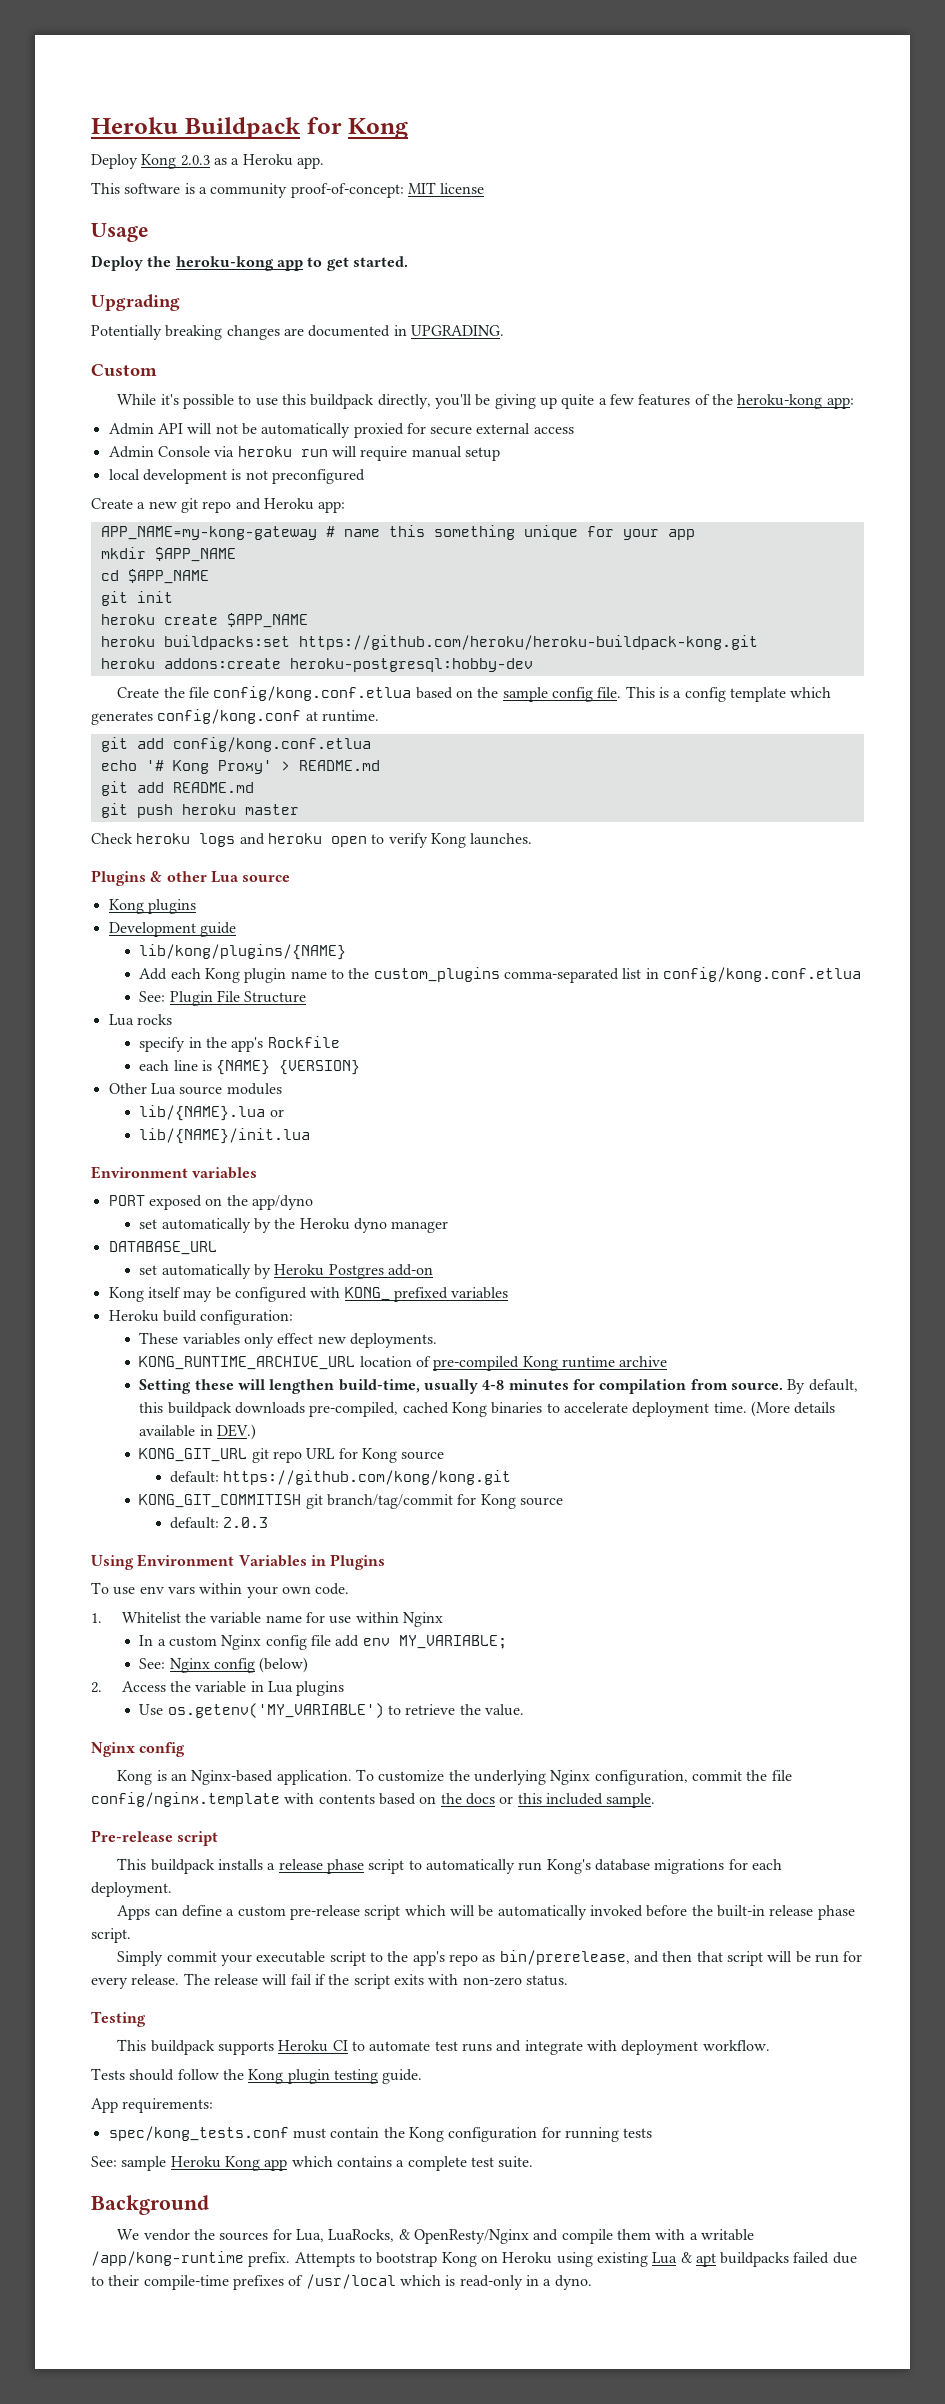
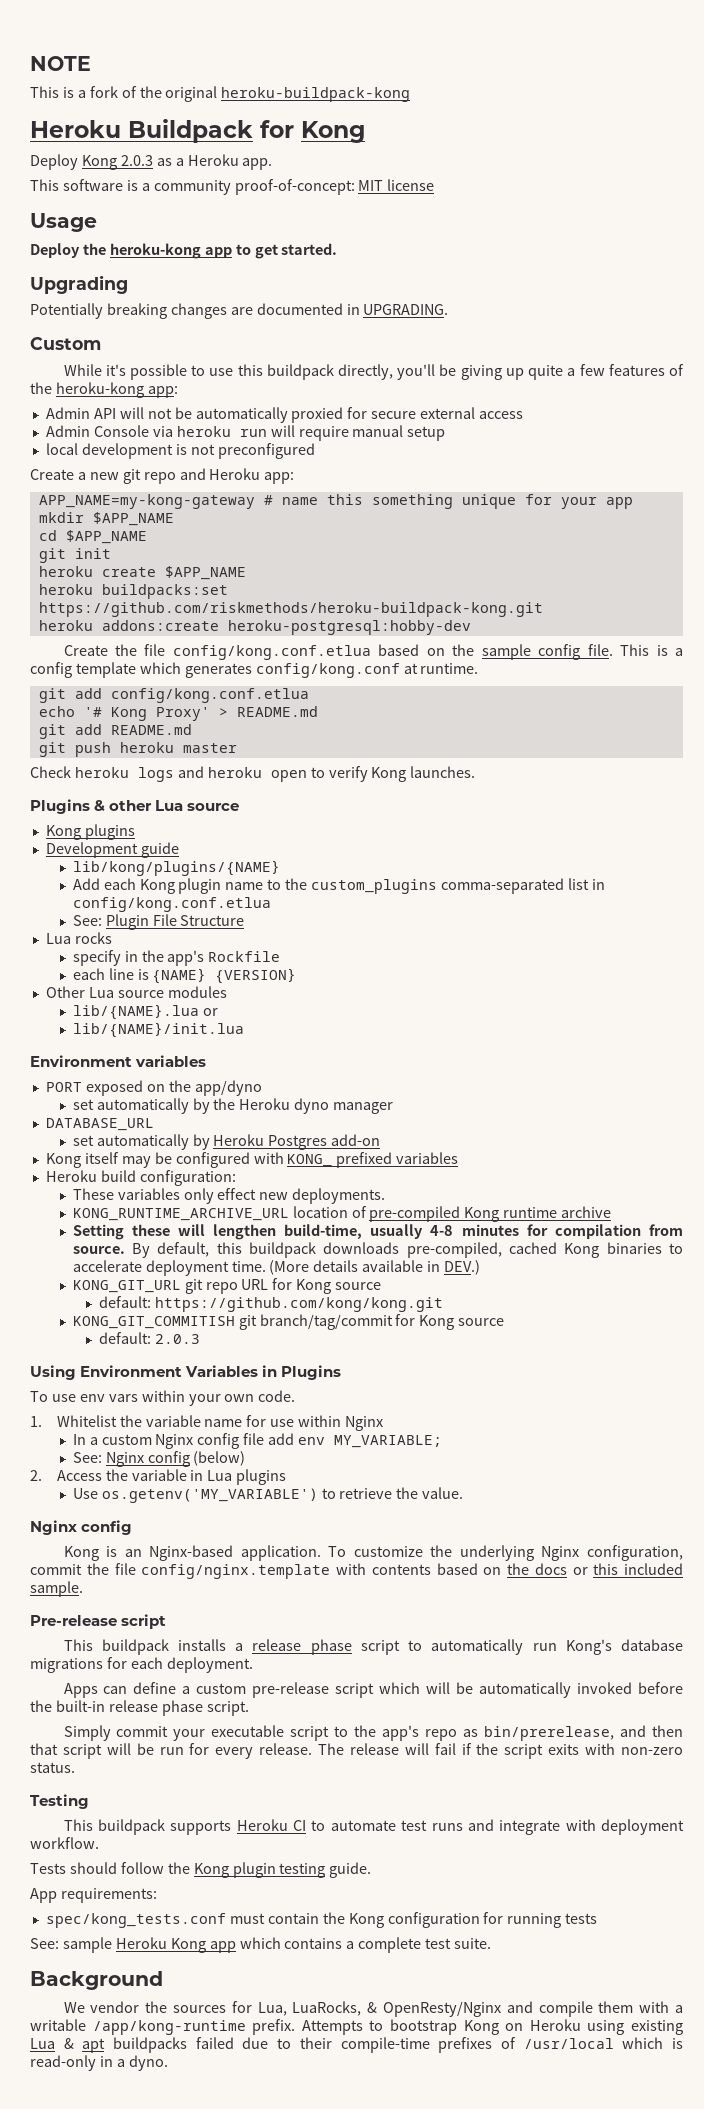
(91, 125) none -> [30,56,91,71] [30,86,411,102] NOTE // This is a fork of the original heroku-buildpack-kong //
[298,635,758,650] https://github.com/heroku/heroku-buildpack-kong.git -> [38,602,543,617] https://github.com/riskmethods/heroku-buildpack-kong.git

